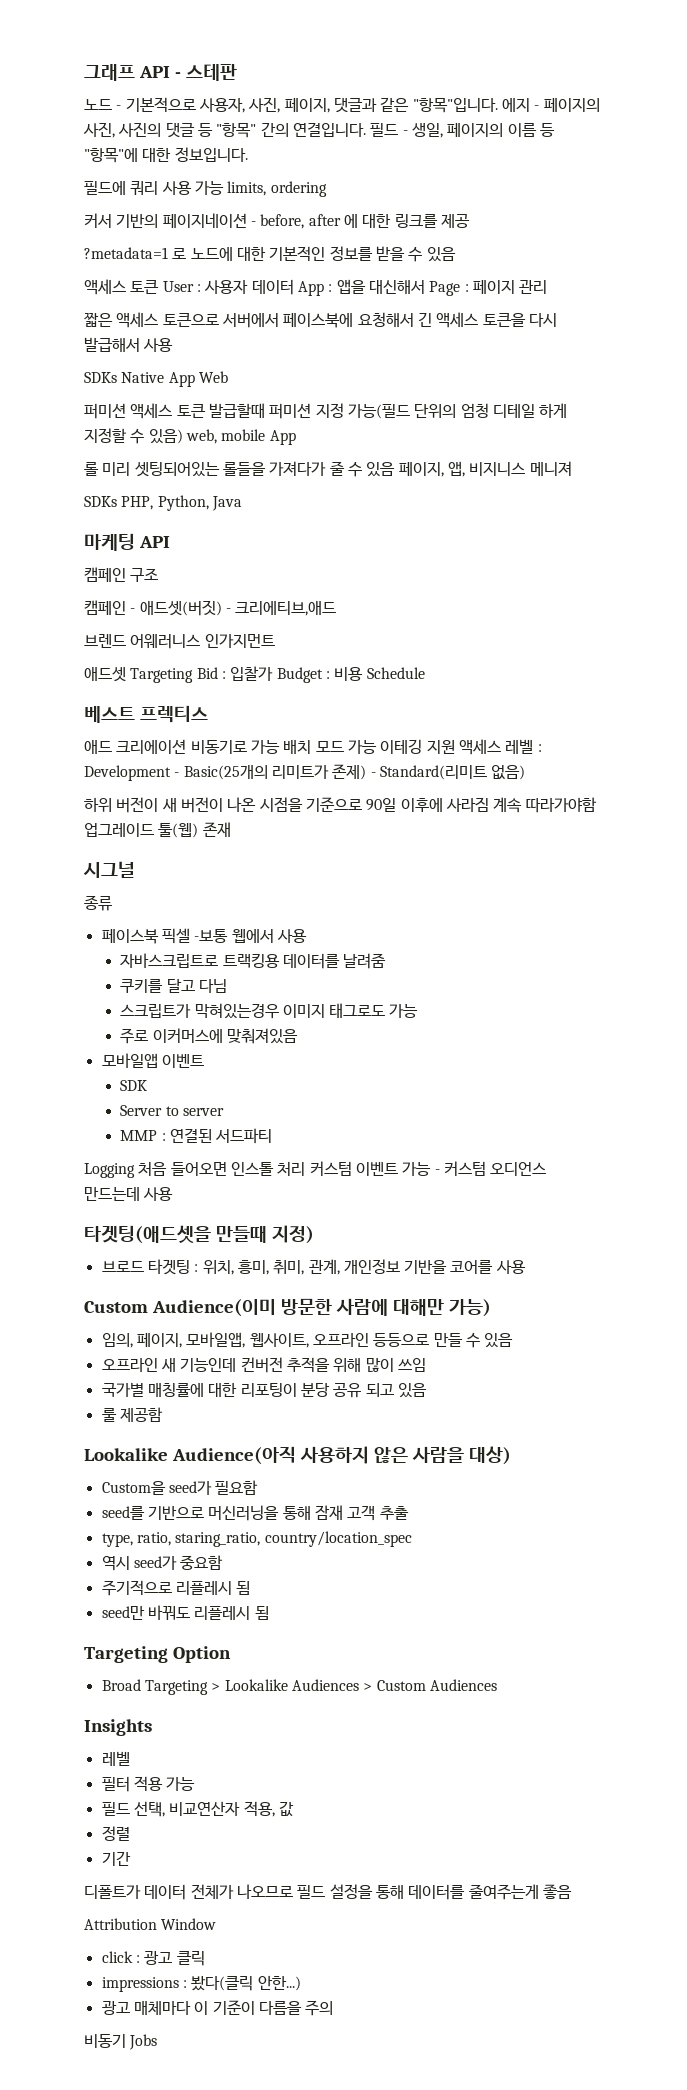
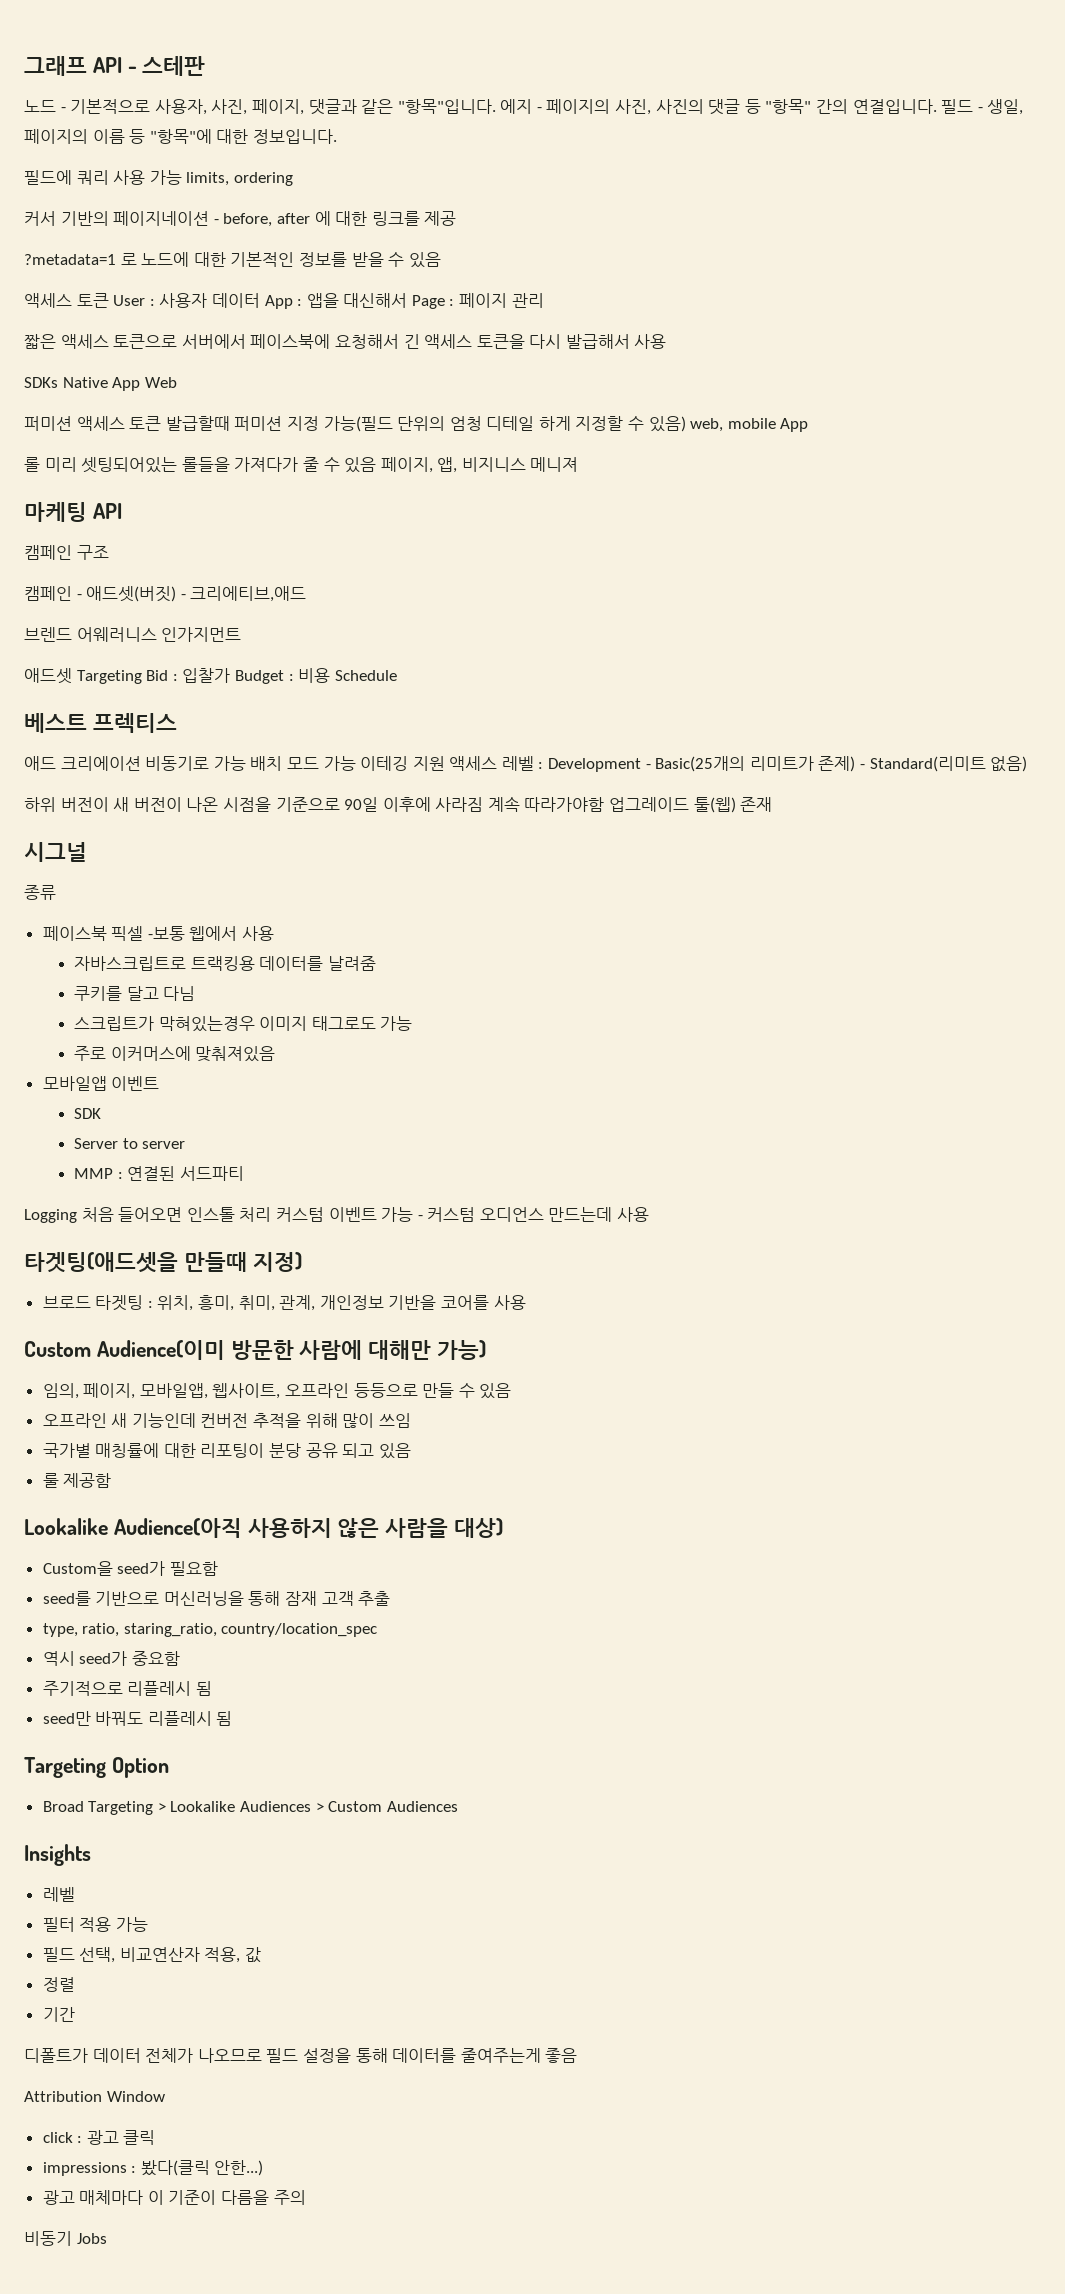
[84,495,242,511] // SDKs PHP, Python, Java -> (579, 464) none

